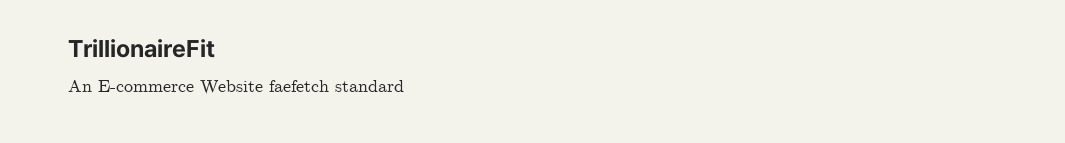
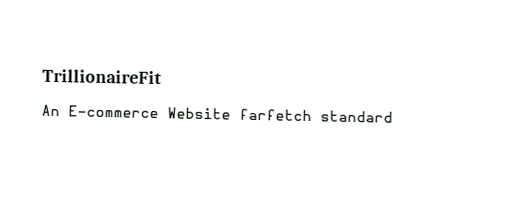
[269,80,329,92] faefetch -> [239,108,312,122] farfetch

